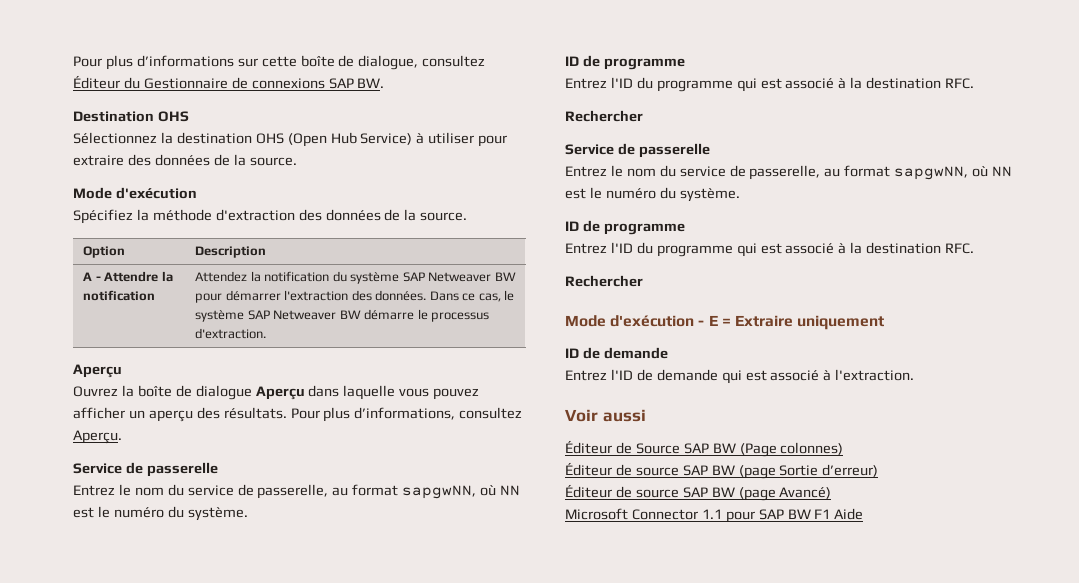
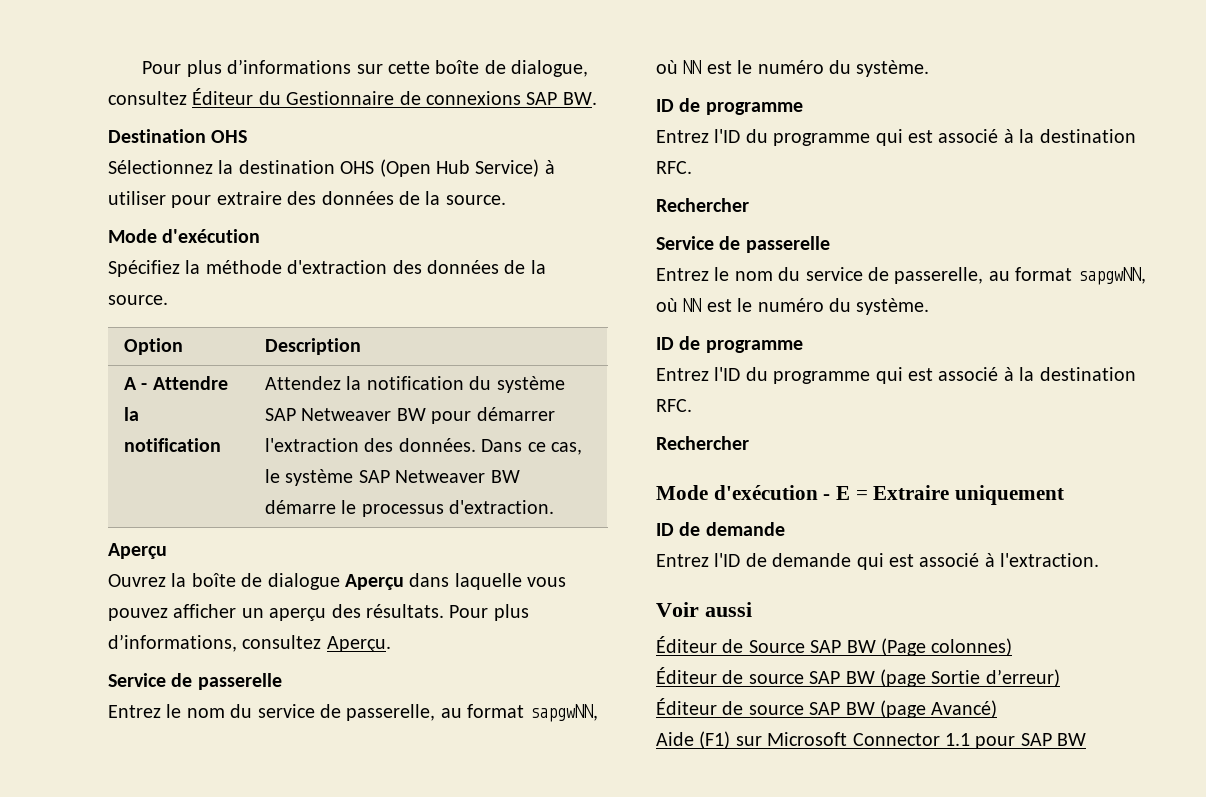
(832, 493) none -> [656,731,762,749] Aide (F1) sur
[814,508,864,520] F1 Aide -> (1087, 739) none

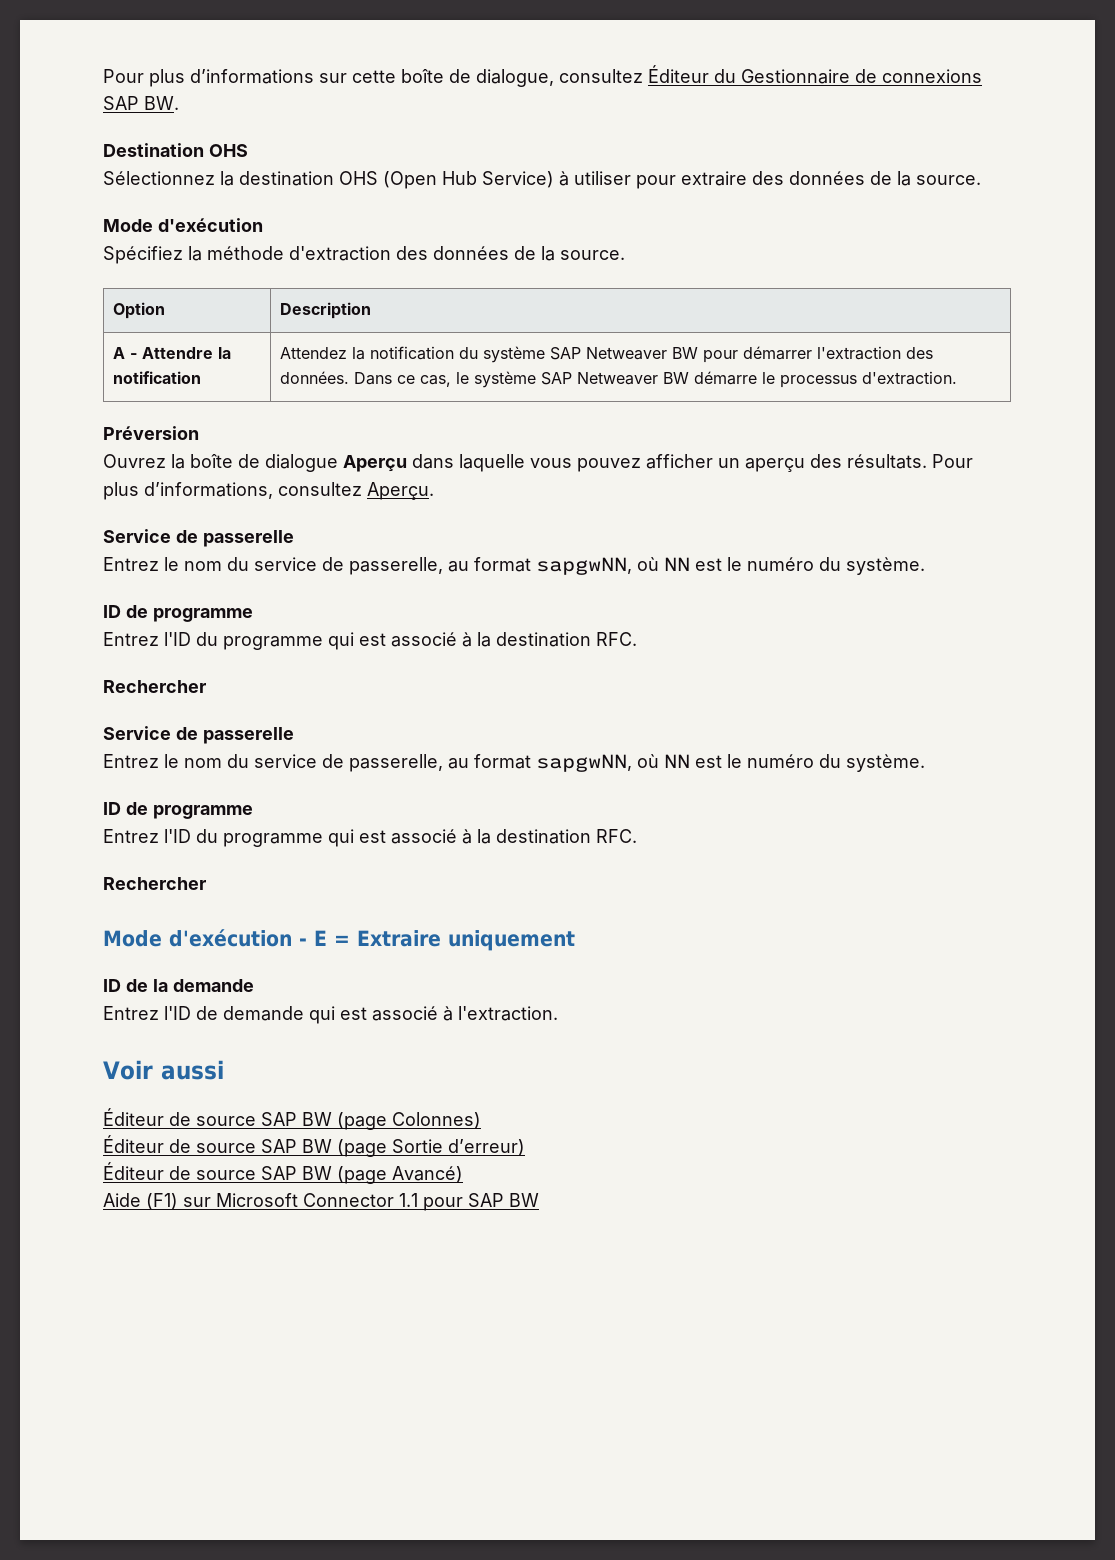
[108,543,167,559] Aperçu -> [103,426,199,440] Préversion
(701, 529) none -> [153,979,168,992] la
[748,638,1013,656] Source SAP BW (Page colonnes) -> [196,1112,481,1130] source SAP BW (page Colonnes)

